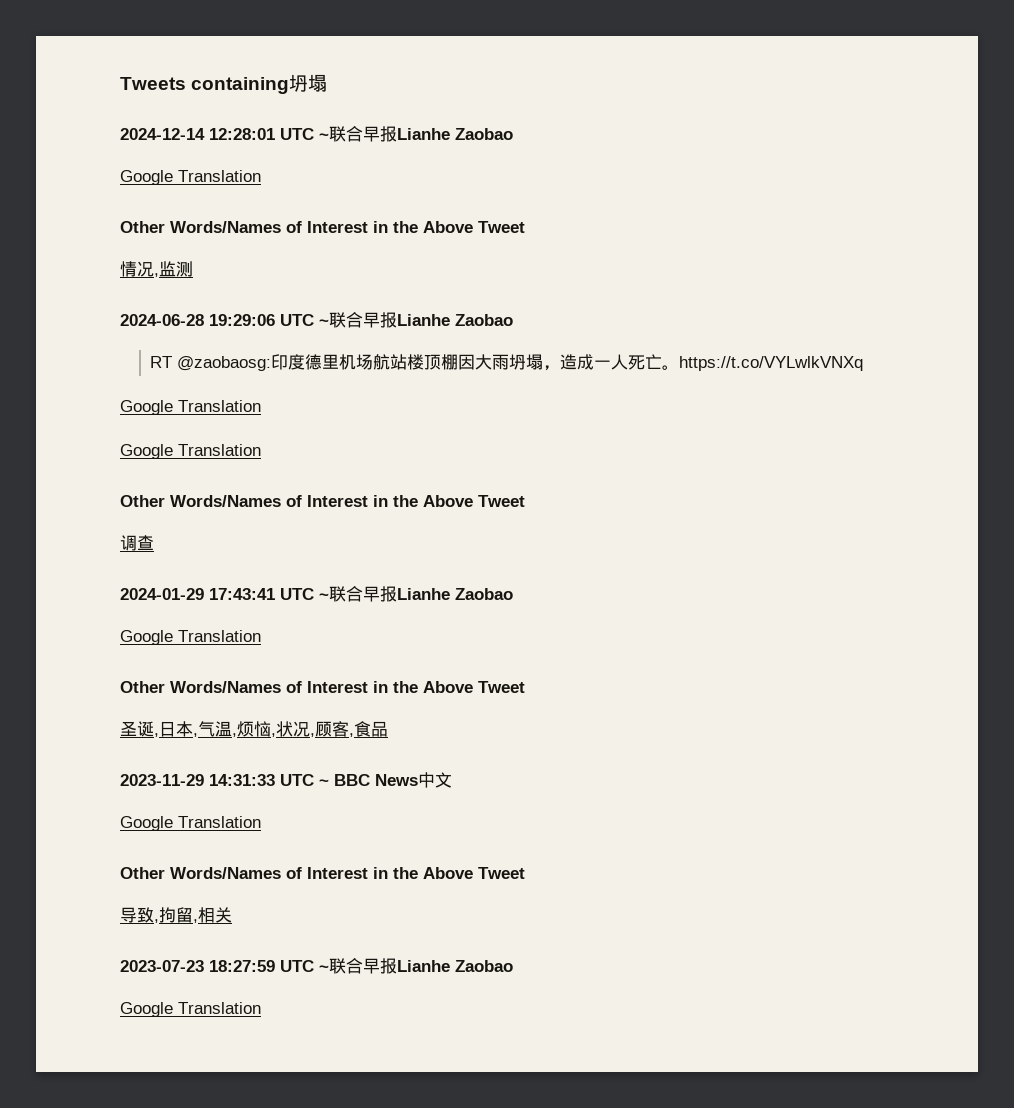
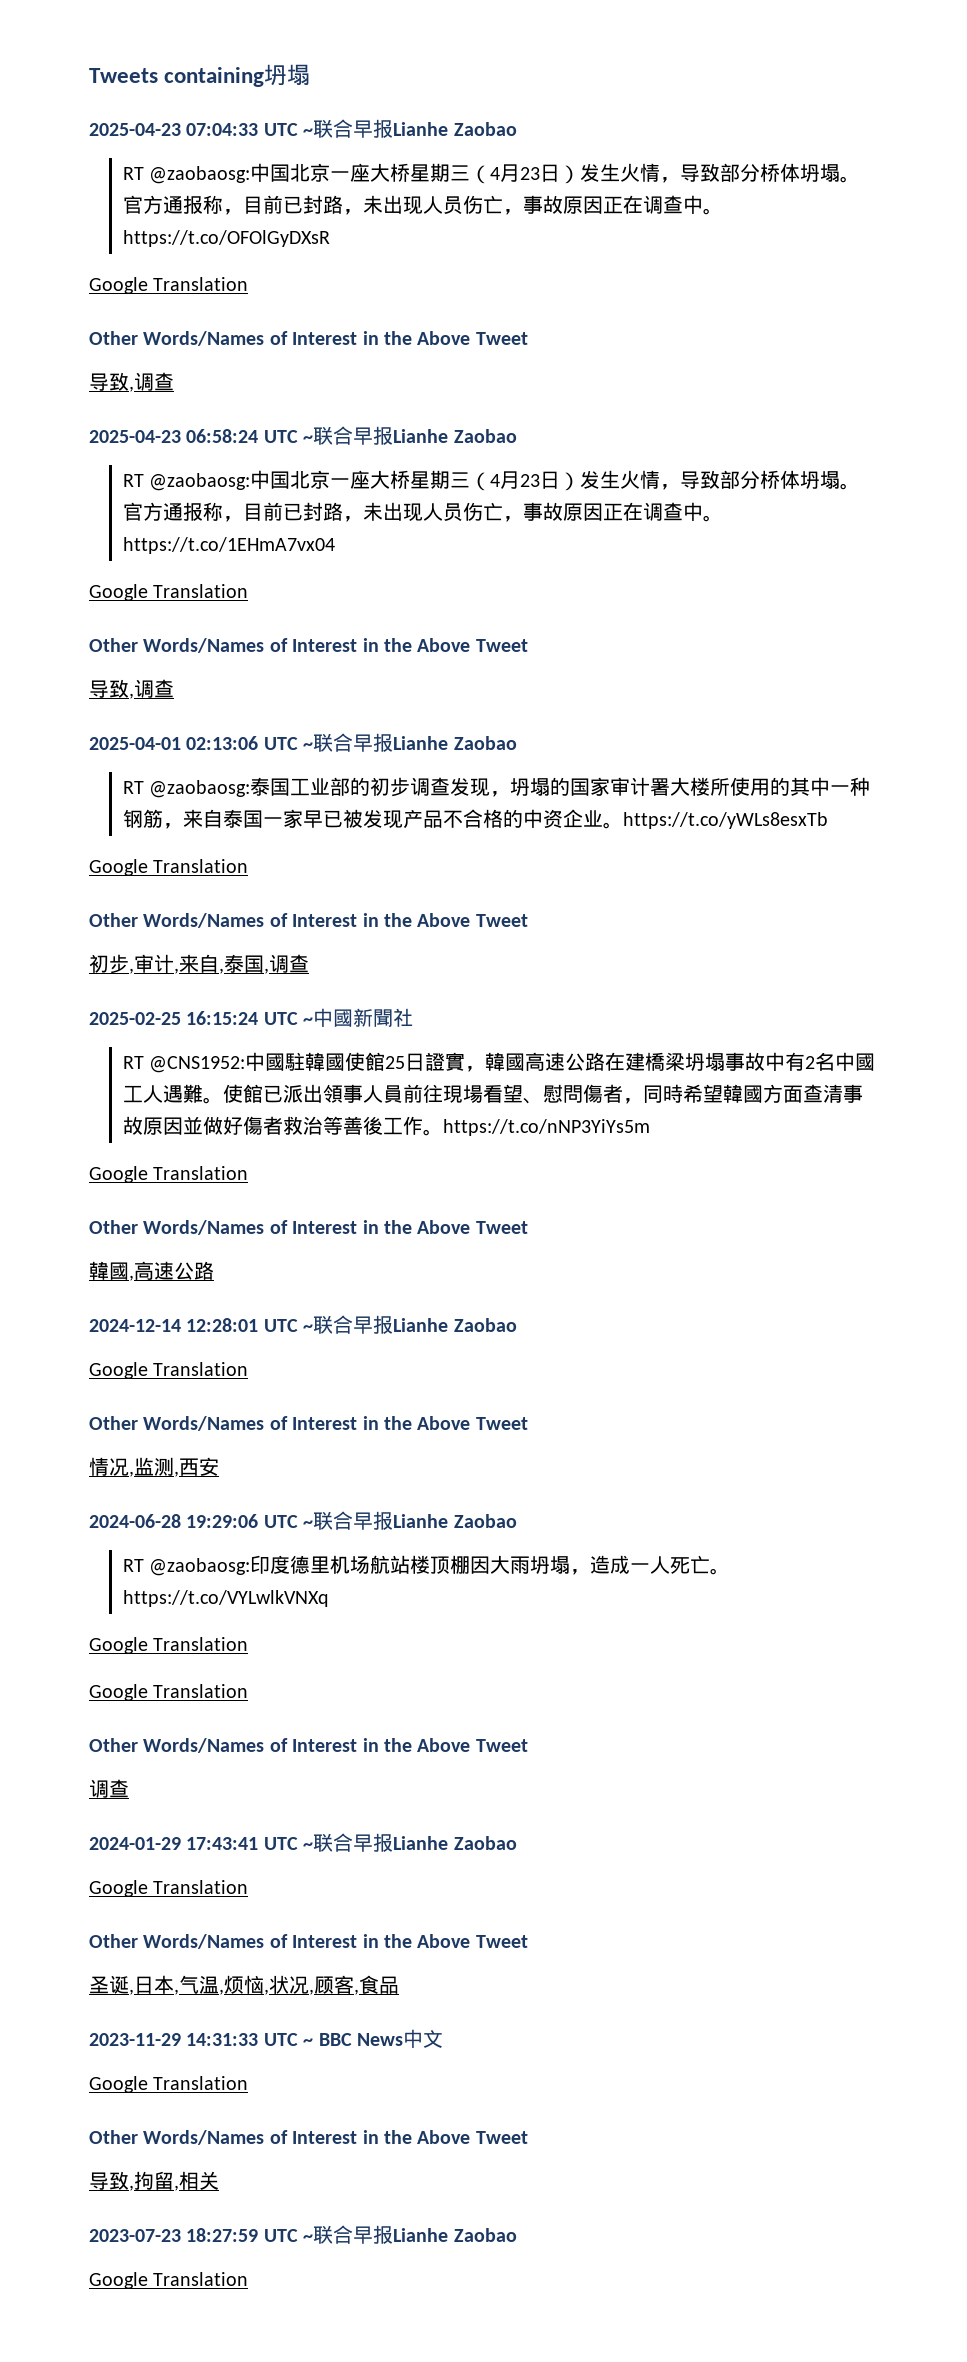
(328, 83) none -> [89,119,517,138] [122,163,861,184] [122,195,723,215] [122,230,330,247] [89,277,249,294] [89,331,528,346] [89,372,174,392] [89,426,517,445] [122,470,861,491] [122,502,723,522] [122,537,335,554] [89,584,249,601] [89,638,528,653] [89,679,174,699] [89,733,517,752] [122,777,871,798] [122,809,828,829] [89,859,249,876] [89,913,528,928] [89,954,309,974] [89,1008,414,1027] [122,1052,876,1073] [122,1084,863,1104] [122,1116,650,1136] [89,1166,249,1183] [89,1220,528,1235] [89,1261,214,1281] // 2025-04-23 07:04:33 UTC ~联合早报Lianhe Zaobao // RT @zaobaosg:中国北京一座大桥星期三（4月23日）发生火情，导致部分桥体坍塌。官方通报称，目前已封路，未出现人员伤亡，事故原因正在调查中。https://t.co/OFOlGyDXsR // Google Translation // Other Words/Names of Interest in the Above Tweet // 导致,调查 // 2025-04-23 06:58:24 UTC ~联合早报Lianhe Zaobao // RT @zaobaosg:中国北京一座大桥星期三（4月23日）发生火情，导致部分桥体坍塌。官方通报称，目前已封路，未出现人员伤亡，事故原因正在调查中。https://t.co/1EHmA7vx04 // Google Translation // Other Words/Names of Interest in the Above Tweet // 导致,调查 // 2025-04-01 02:13:06 UTC ~联合早报Lianhe Zaobao // RT @zaobaosg:泰国工业部的初步调查发现，坍塌的国家审计署大楼所使用的其中一种钢筋，来自泰国一家早已被发现产品不合格的中资企业。https://t.co/yWLs8esxTb // Google Translation // Other Words/Names of Interest in the Above Tweet // 初步,审计,来自,泰国,调查 // 2025-02-25 16:15:24 UTC ~中國新聞社 // RT @CNS1952:中國駐韓國使館25日證實，韓國高速公路在建橋梁坍塌事故中有2名中國工人遇難。使館已派出領事人員前往現場看望、慰問傷者，同時希望韓國方面查清事故原因並做好傷者救治等善後工作。https://t.co/nNP3YiYs5m // Google Translation // Other Words/Names of Interest in the Above Tweet // 韓國,高速公路
(193, 269) none -> [174,1457,219,1477] ,西安

